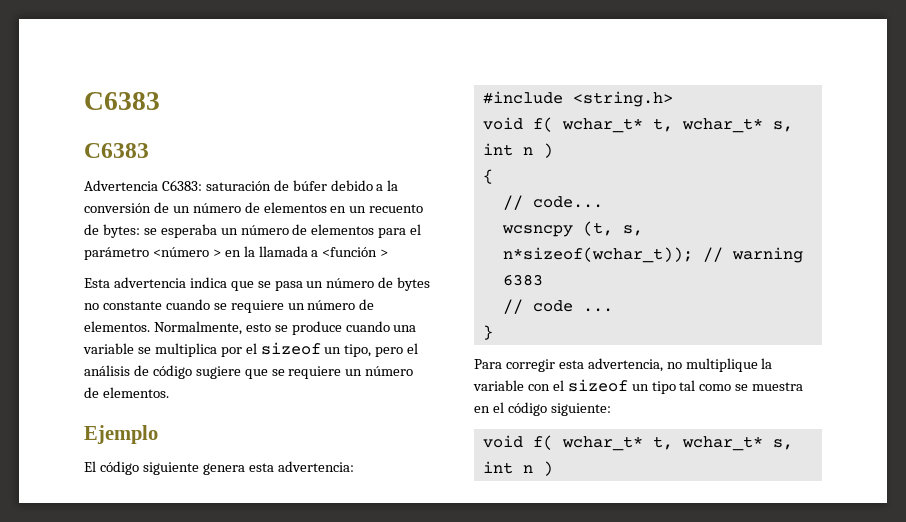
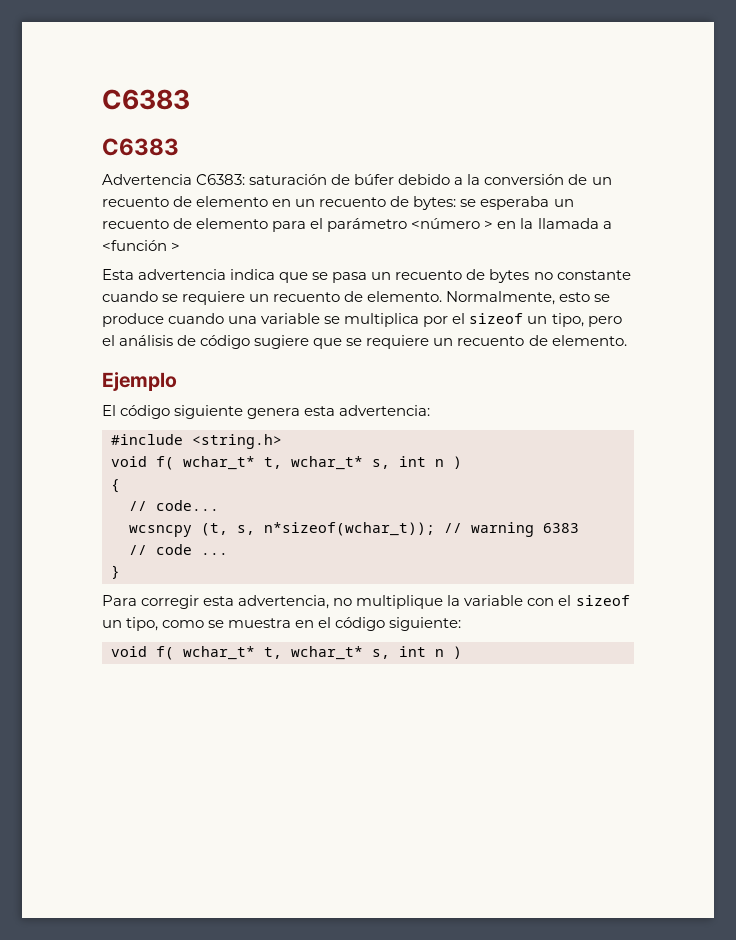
[192,202,327,213] número de elementos -> [102,196,269,207] recuento de elemento
[240,224,375,235] número de elementos -> [102,218,269,229] recuento de elemento
[326,278,375,288] número -> [395,270,463,280] recuento
[307,299,375,310] [84,321,150,332] número de elementos. -> [273,291,443,302] recuento de elemento.
[365,366,414,376] [84,387,169,398] número de elementos. -> [457,335,627,346] recuento de elemento.
[651,380,696,394] tipo tal -> [126,617,159,631] tipo,

